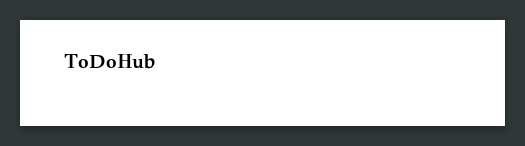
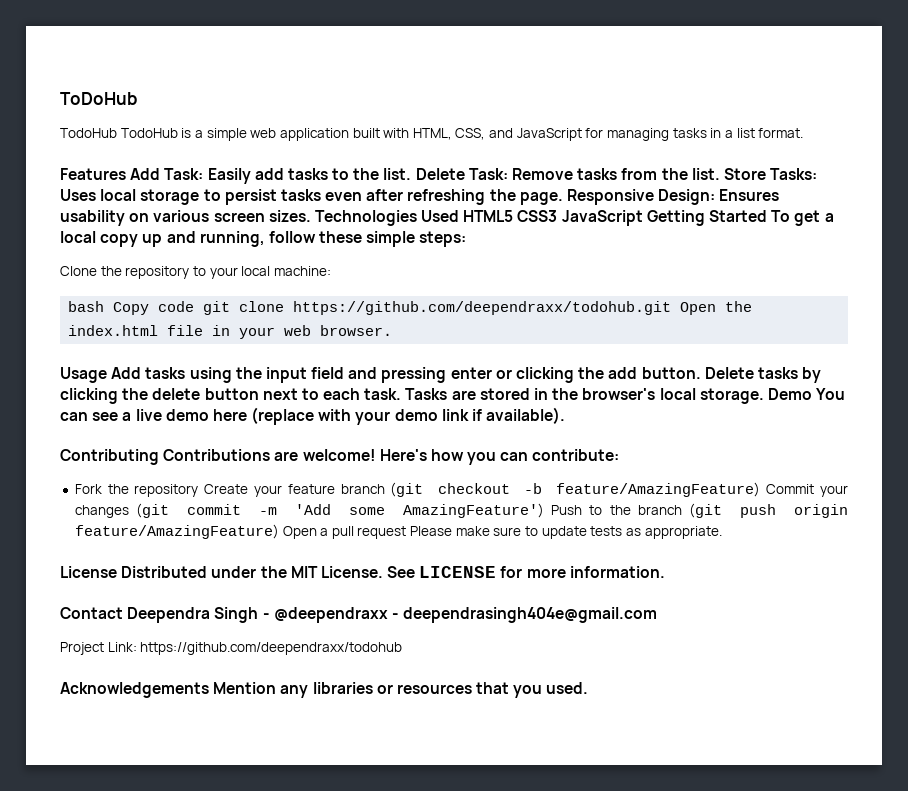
(155, 61) none -> [60,128,804,141] [60,168,818,184] [60,189,780,205] [60,210,834,226] [60,231,467,247] [60,266,331,279] [68,301,753,315] [68,325,393,339] [60,367,822,383] [60,388,846,404] [60,407,566,425] [60,449,620,465] [74,482,848,497] [74,503,848,518] [74,524,722,539] [60,566,665,578] [60,607,658,623] [60,642,403,655] [60,682,589,698] // TodoHub TodoHub is a simple web application built with HTML, CSS, and JavaScript for managing tasks in a list format. // Features Add Task: Easily add tasks to the list. Delete Task: Remove tasks from the list. Store Tasks: Uses local storage to persist tasks even after refreshing the page. Responsive Design: Ensures usability on various screen sizes. Technologies Used HTML5 CSS3 JavaScript Getting Started To get a local copy up and running, follow these simple steps: // Clone the repository to your local machine: // bash Copy code git clone https://github.com/deependraxx/todohub.git Open the index.html file in your web browser. // Usage Add tasks using the input field and pressing enter or clicking the add button. Delete tasks by clicking the delete button next to each task. Tasks are stored in the browser's local storage. Demo You can see a live demo here (replace with your demo link if available). // Contributing Contributions are welcome! Here's how you can contribute: // Fork the repository Create your feature branch (git checkout -b feature/AmazingFeature) Commit your changes (git commit -m 'Add some AmazingFeature') Push to the branch (git push origin feature/AmazingFeature) Open a pull request Please make sure to update tests as appropriate. // License Distributed under the MIT License. See LICENSE for more information. // Contact Deependra Singh - @deependraxx - deependrasingh404e@gmail.com // Project Link: https://github.com/deependraxx/todohub // Acknowledgements Mention any libraries or resources that you used.

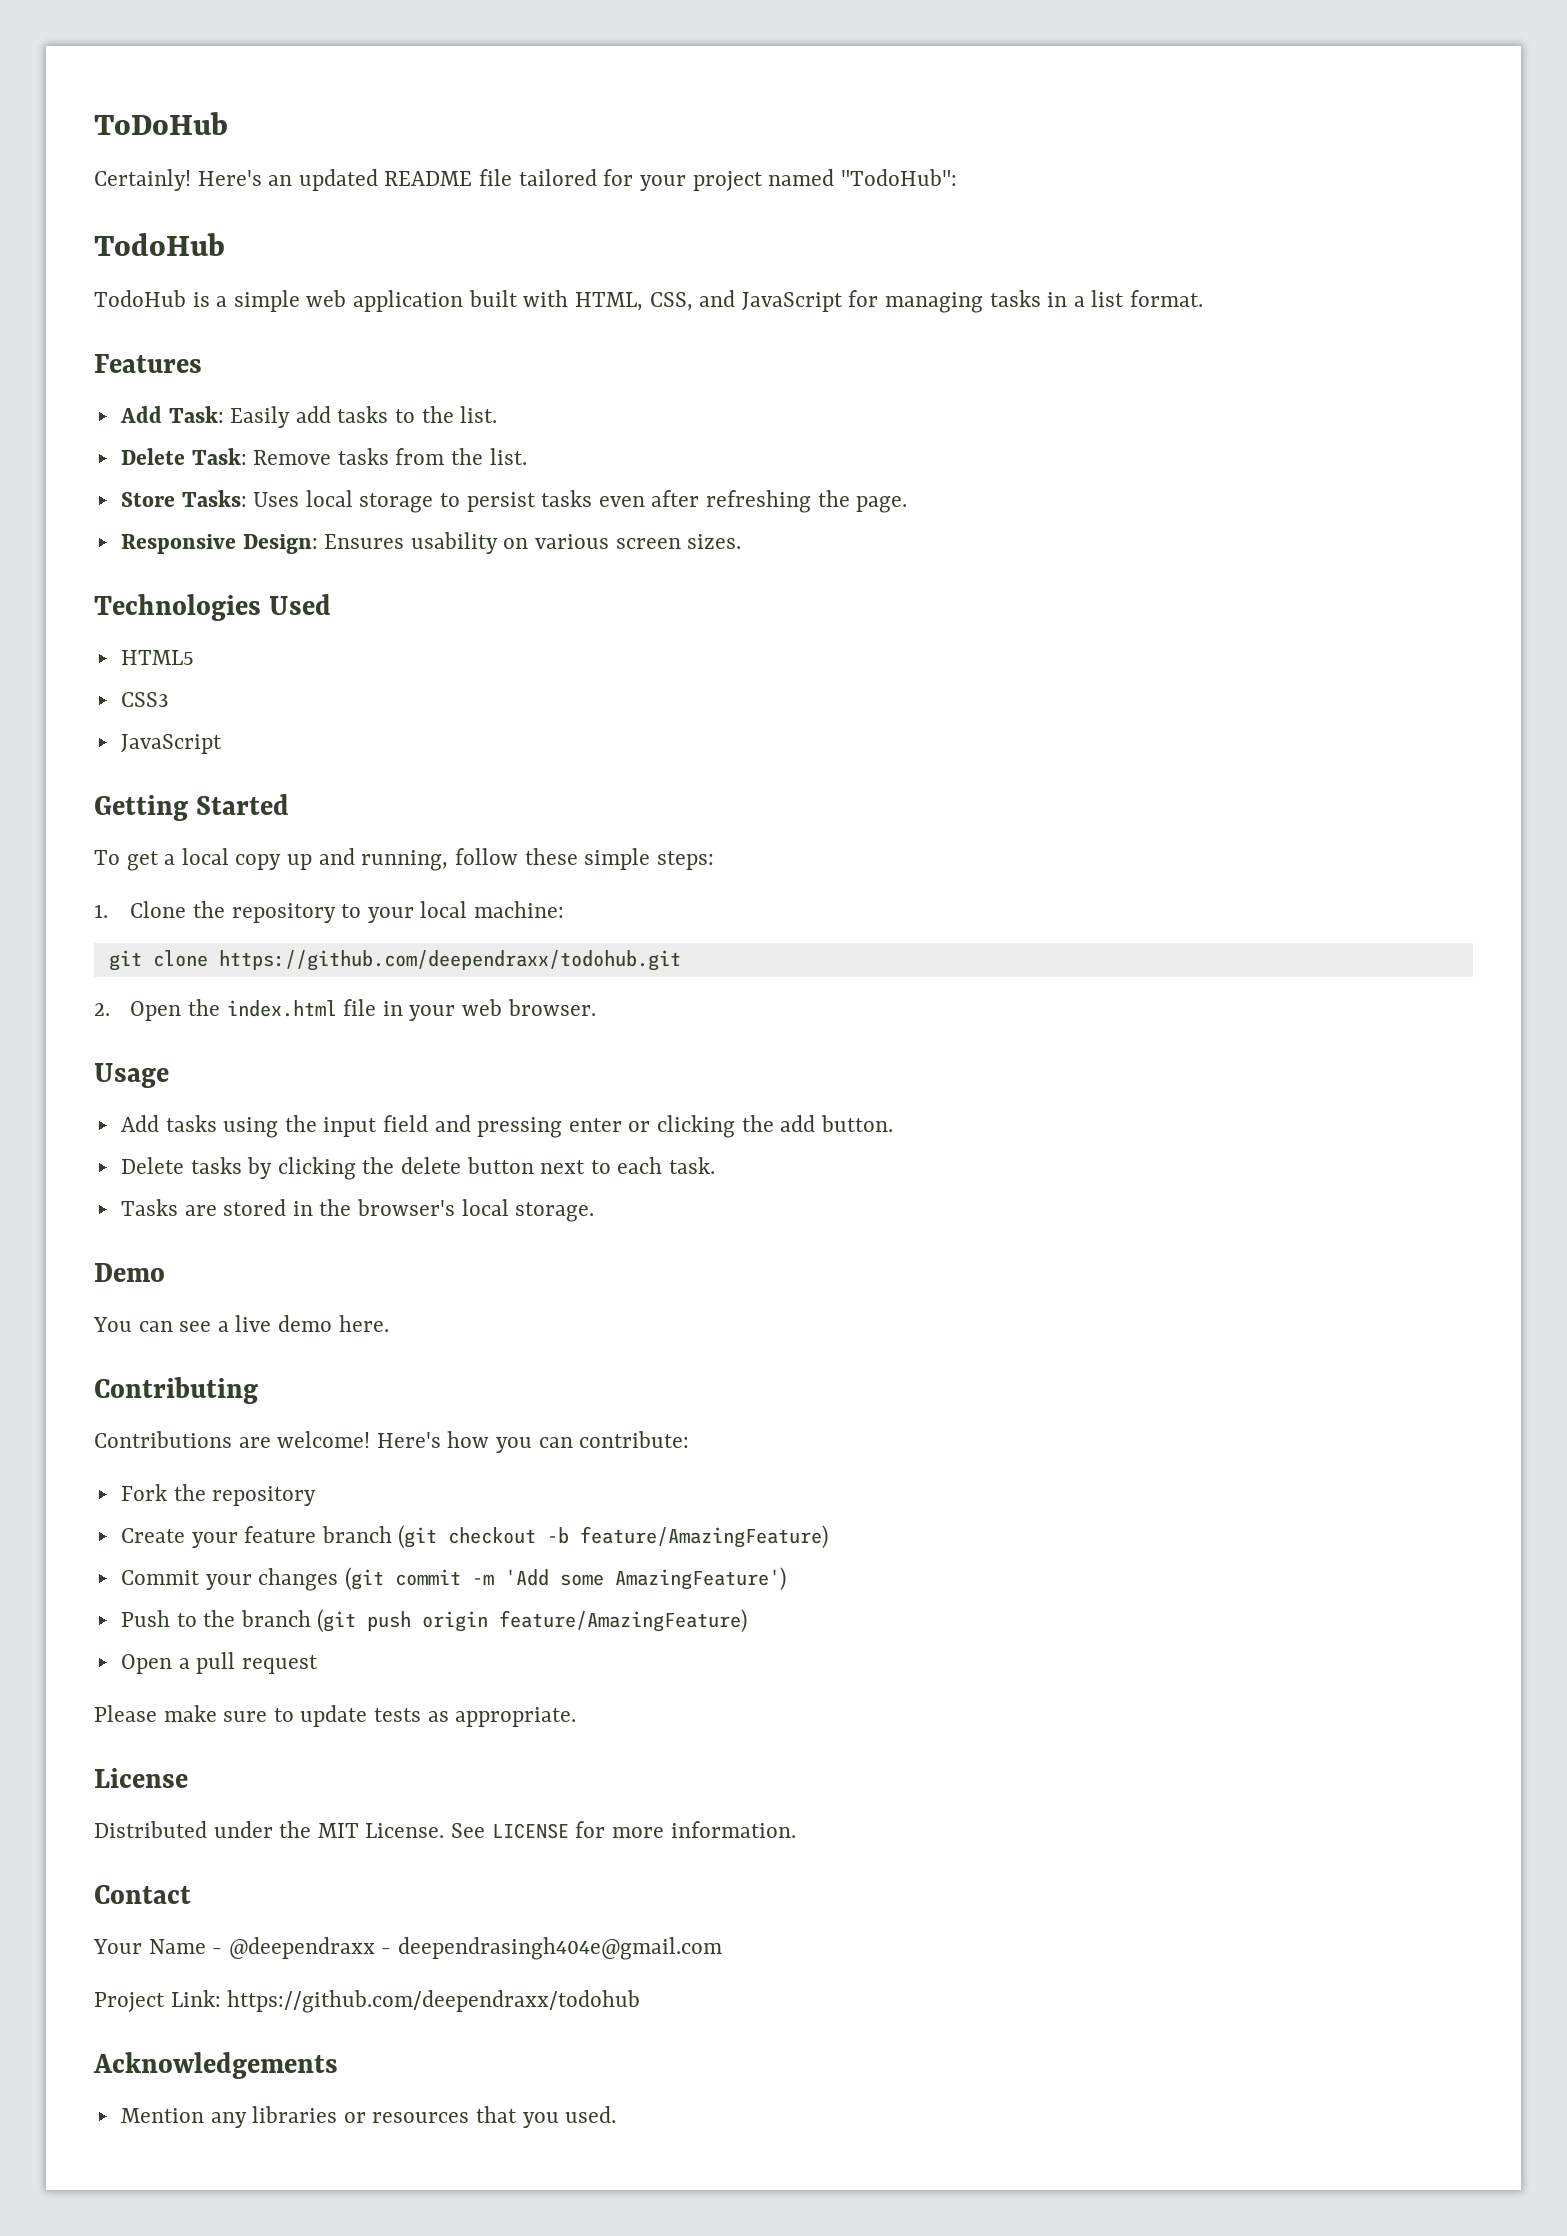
[60,128,117,138] // TodoHub -> [94,169,957,191] [94,233,225,256] // Certainly! Here's an updated README file tailored for your project named "TodoHub": // TodoHub //
(126, 174) none -> (202, 363) //
(412, 174) none -> (498, 414) //
(720, 174) none -> (527, 456) //
(563, 198) none -> (908, 504) //
(311, 216) none -> (742, 541) //
(460, 216) none -> (332, 604) //
(514, 216) none -> (194, 657) //
[561,210,643,226] JavaScript -> [120,734,222,754] // JavaScript //
(768, 216) none -> (290, 804) //
(467, 239) none -> [94,904,108,918] 1.
[68,301,195,315] bash Copy code -> (565, 909) none
(672, 308) none -> [94,1003,110,1016] // 2.
(107, 375) none -> (169, 1075) //
(701, 373) none -> (893, 1123) //
(402, 394) none -> (716, 1165) //
(764, 396) none -> (595, 1212) //
(812, 394) none -> (165, 1272) //
[212,407,566,425] here (replace with your demo link if available). -> [338,1315,389,1332] here.
(159, 457) none -> (258, 1390) //
(199, 490) none -> (317, 1496) //
(761, 489) none -> (829, 1537) //
(544, 510) none -> (786, 1579) //
(279, 531) none -> (748, 1621) //
(407, 532) none -> (318, 1664) //
(117, 572) none -> (188, 1778) //
[127,607,259,623] Deependra Singh -> [93,1939,206,1954] // Your Name
(209, 690) none -> (338, 2065) //

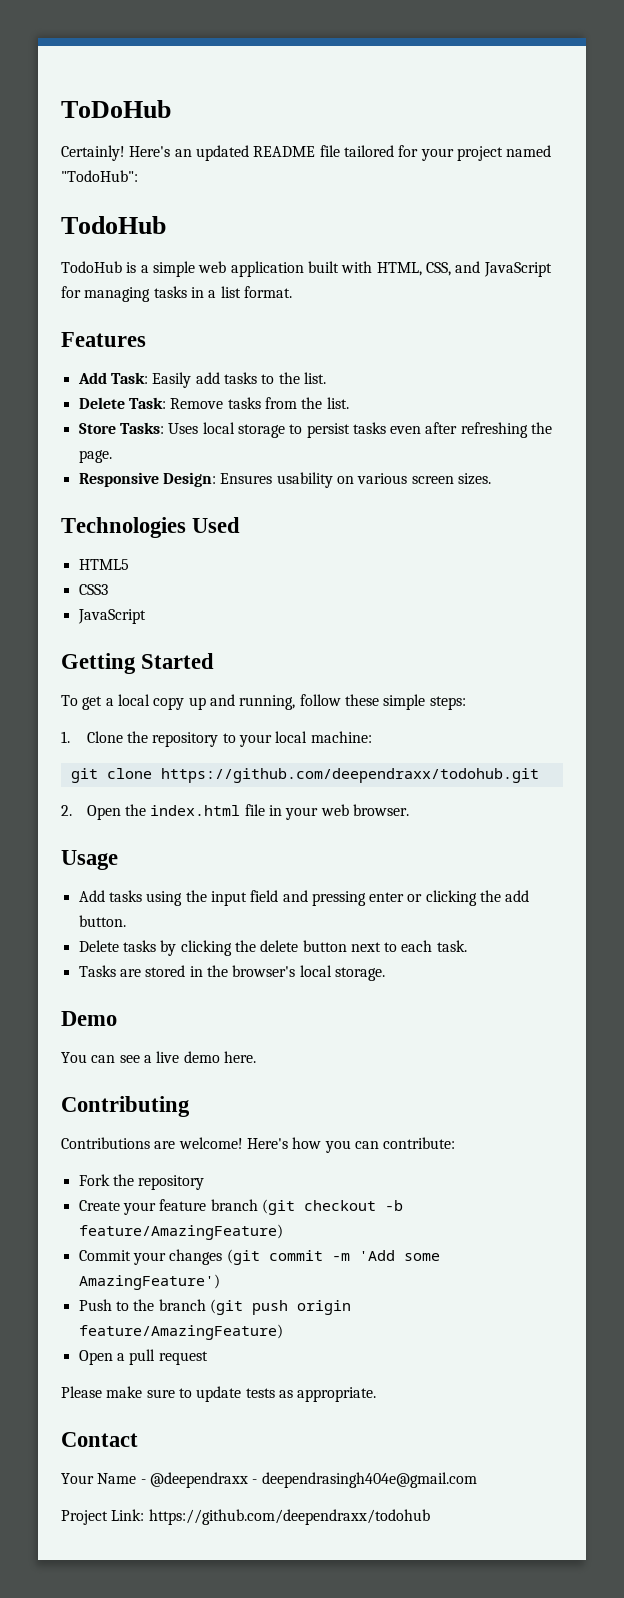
[94,1768,188,1788] [94,1821,796,1839] // License // Distributed under the MIT License. See LICENSE for more information. -> (377, 1394) none
[93,2052,338,2079] [120,2106,617,2128] // Acknowledgements // Mention any libraries or resources that you used. -> (430, 1517) none

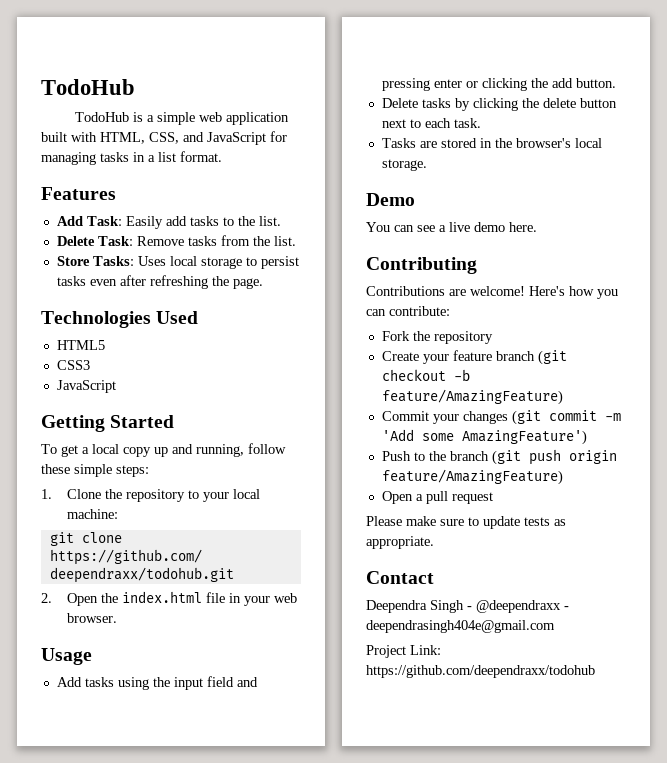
[61,100,171,118] [61,145,552,161] [61,170,138,182] ToDoHub // Certainly! Here's an updated README file tailored for your project named "TodoHub": // -> (41, 87) none
[78,472,491,488] // Responsive Design: Ensures usability on various screen sizes. -> (263, 283) none
[61,1473,137,1484] Your Name -> [366,600,464,613] Deependra Singh

